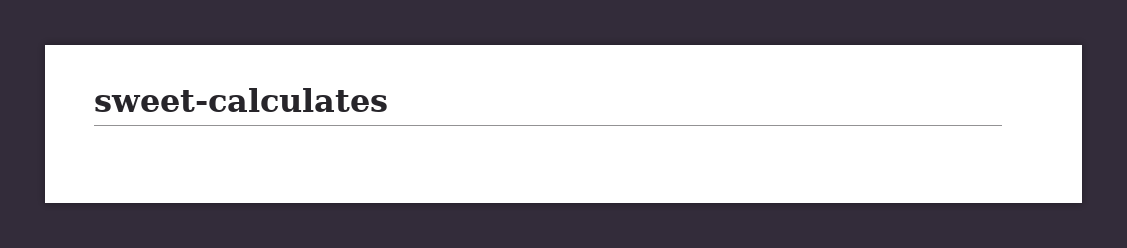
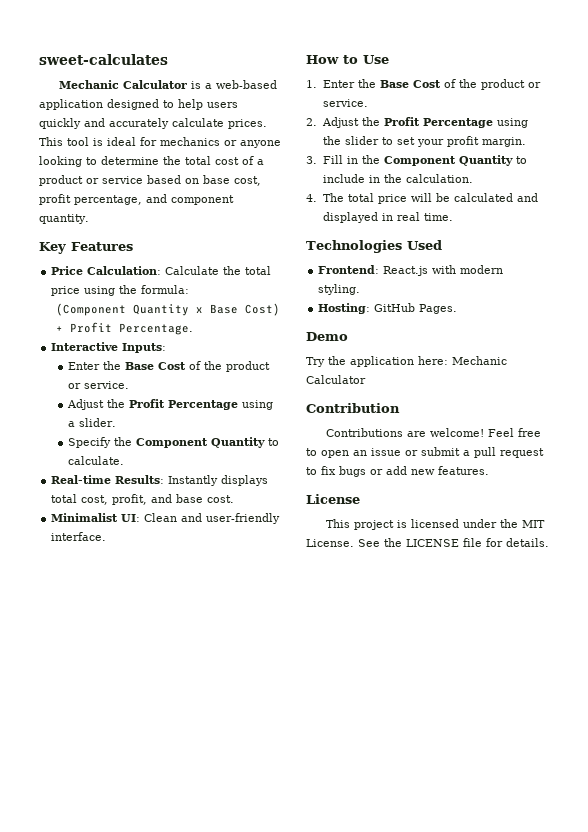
(388, 100) none -> [58,80,277,89] [39,99,238,110] [39,118,267,129] [39,137,281,148] [39,156,264,167] [39,175,261,186] [39,194,234,205] [39,214,89,224] [39,242,133,254] [51,266,272,275] [51,285,190,296] [55,303,280,316] [55,322,193,335] [51,342,167,353] [68,361,271,372] [68,381,130,389] [67,399,274,410] [68,418,117,427] [68,437,280,448] [68,456,125,465] [51,475,269,486] [51,494,235,505] [51,513,281,524] [51,532,107,541] [306,55,389,64] [306,79,541,90] [322,99,368,107] [306,117,528,128] [322,136,526,147] [306,155,527,166] [322,174,473,183] [306,193,538,204] [322,212,453,223] [306,240,442,253] [318,265,504,276] [318,284,361,295] [318,303,458,314] [306,332,348,341] [306,356,507,367] [306,375,366,384] [306,403,400,413] [325,428,541,437] [306,447,544,458] [306,466,489,477] [306,494,360,504] [325,519,545,530] [306,538,549,547] // Mechanic Calculator is a web-based application designed to help users quickly and accurately calculate prices. This tool is ideal for mechanics or anyone looking to determine the total cost of a product or service based on base cost, profit percentage, and component quantity. // Key Features // Price Calculation: Calculate the total price using the formula: // (Component Quantity x Base Cost) + Profit Percentage. // Interactive Inputs: // Enter the Base Cost of the product or service. // Adjust the Profit Percentage using a slider. // Specify the Component Quantity to calculate. // Real-time Results: Instantly displays total cost, profit, and base cost. // Minimalist UI: Clean and user-friendly interface. // How to Use // 1. Enter the Base Cost of the product or service. // 2. Adjust the Profit Percentage using the slider to set your profit margin. // 3. Fill in the Component Quantity to include in the calculation. // 4. The total price will be calculated and displayed in real time. // Technologies Used // Frontend: React.js with modern styling. // Hosting: GitHub Pages. // Demo // Try the application here: Mechanic Calculator // Contribution // Contributions are welcome! Feel free to open an issue or submit a pull request to fix bugs or add new features. // License // This project is licensed under the MIT License. See the LICENSE file for details.

